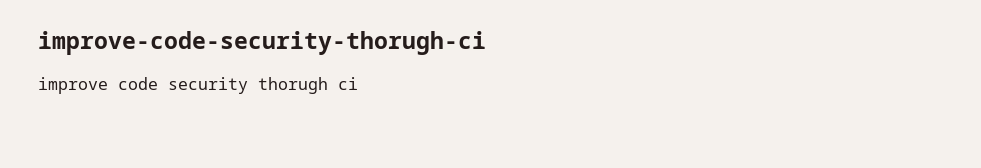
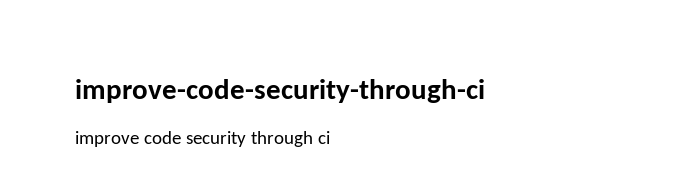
[38,31,486,55] improve-code-security-thorugh-ci -> [75,79,485,103] improve-code-security-through-ci
[258,77,328,94] thorugh -> [250,131,313,147] through

